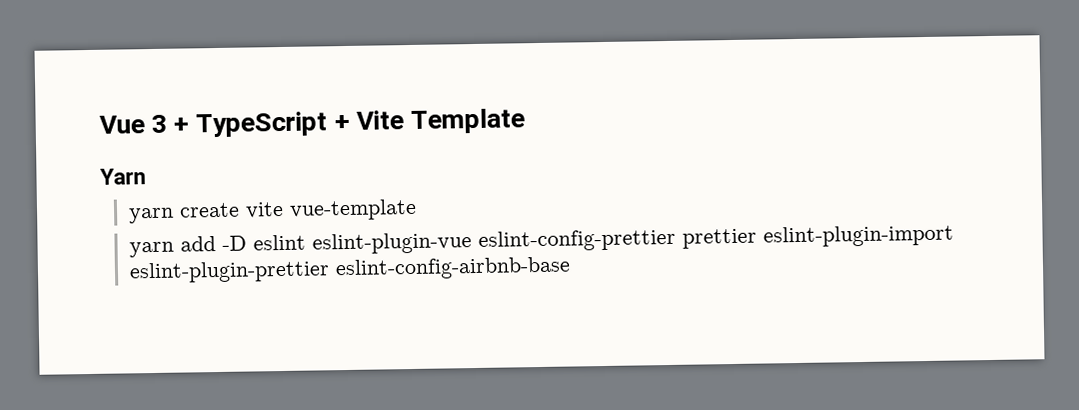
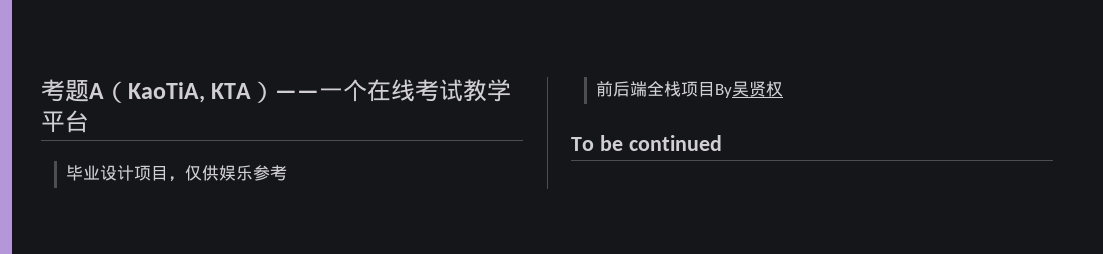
[99,108,525,138] [99,168,146,185] [128,198,417,224] [128,224,954,258] [128,256,571,284] Vue 3 + TypeScript + Vite Template // Yarn // yarn create vite vue-template // yarn add -D eslint eslint-plugin-vue eslint-config-prettier prettier eslint-plugin-import eslint-plugin-prettier eslint-config-airbnb-base -> [41,79,512,103] [41,110,89,133] [66,165,288,182] [596,81,784,98] [571,135,722,151] 考题A（KaoTiA, KTA）——一个在线考试教学平台 // 毕业设计项目，仅供娱乐参考 // 前后端全栈项目By吴贤权 // To be continued

